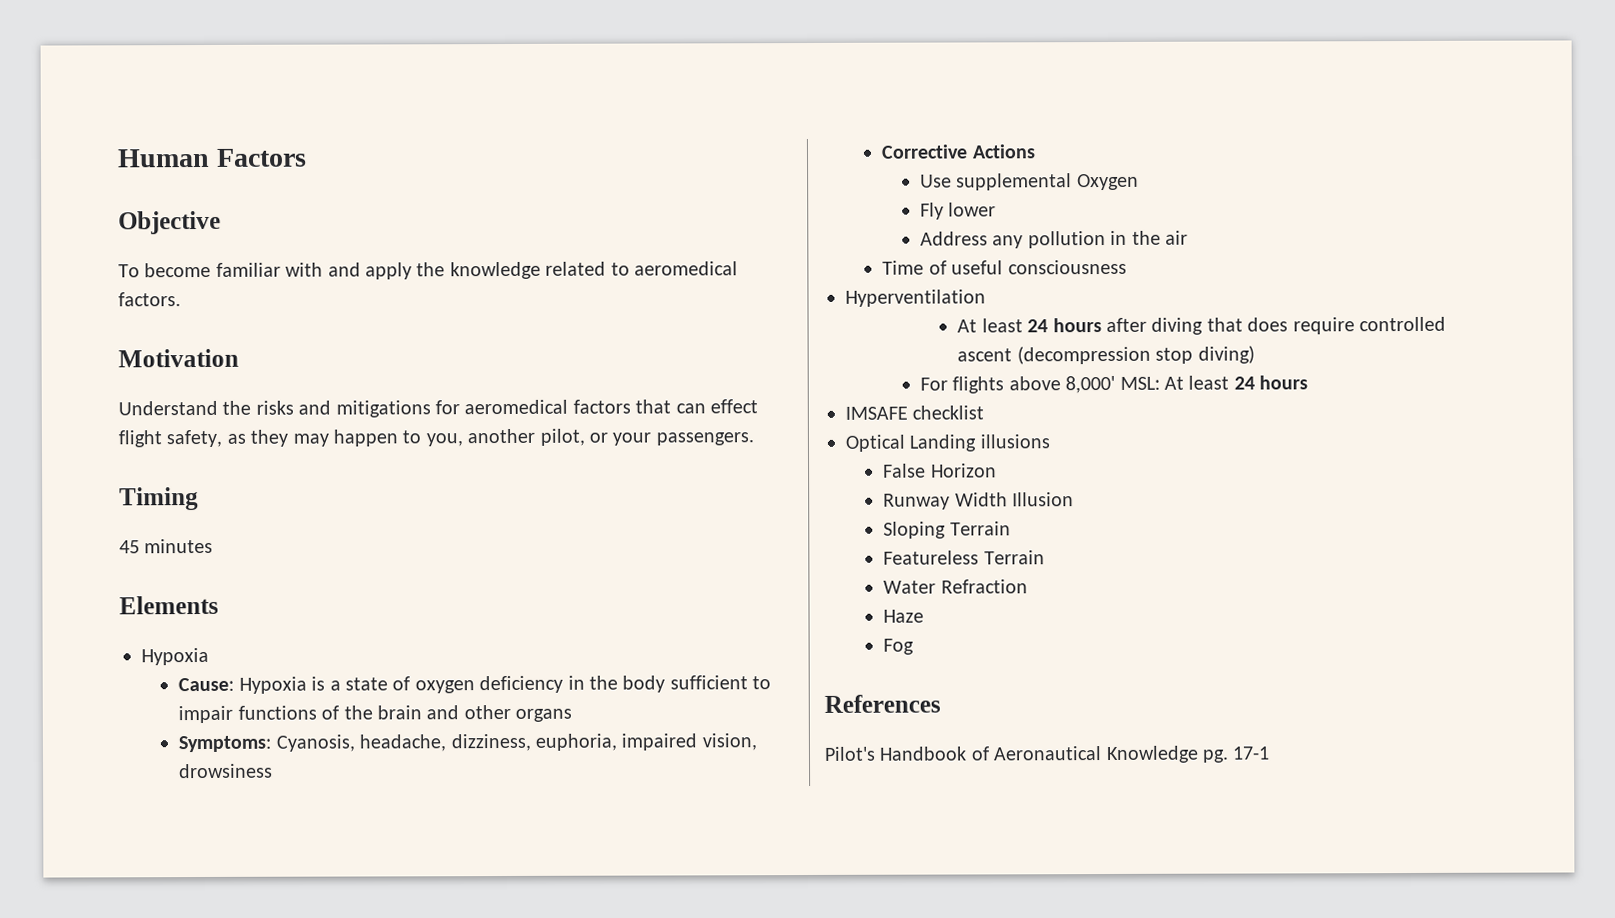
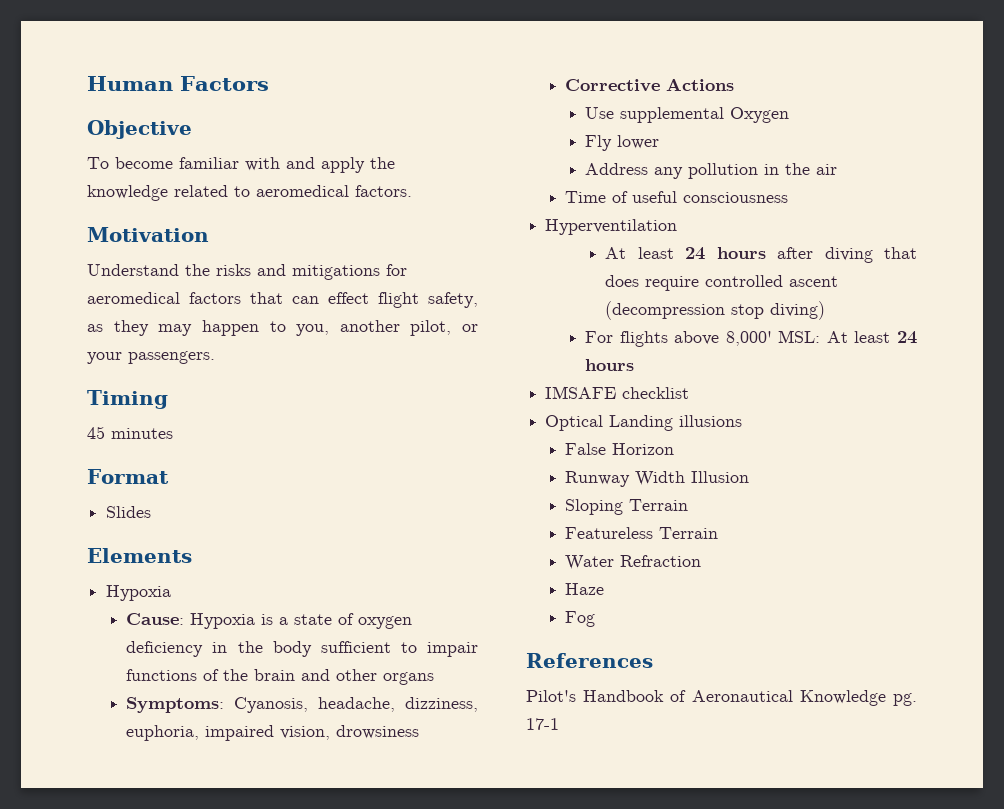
(214, 546) none -> [87,469,169,484] [106,506,152,518] // Format // Slides

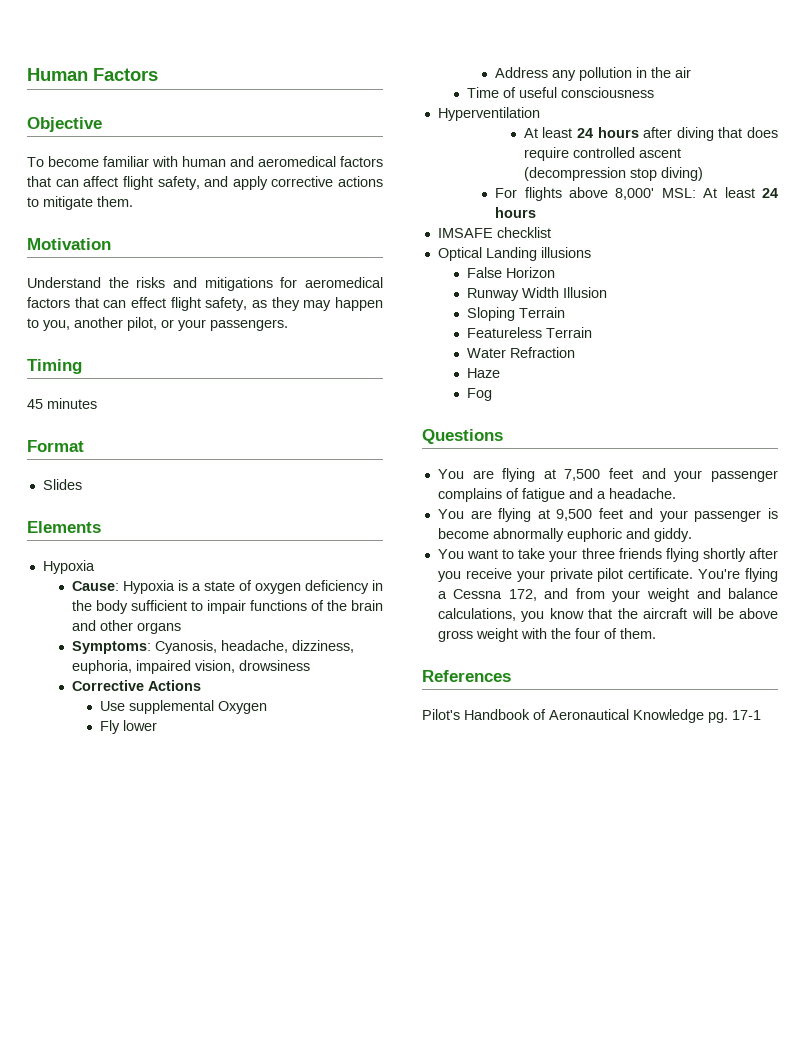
[286,157,395,173] [87,185,412,201] and apply the knowledge related to aeromedical factors. -> [182,156,383,167] [27,176,383,190] [27,196,133,210] human and aeromedical factors that can affect flight safety, and apply corrective actions to mitigate them.
(596, 619) none -> [422,429,503,444] [437,468,778,482] [437,488,676,502] [437,508,778,522] [437,528,692,542] [437,548,778,562] [437,568,778,582] [437,588,778,602] [437,608,778,622] [437,628,656,642] // Questions // You are flying at 7,500 feet and your passenger complains of fatigue and a headache. // You are flying at 9,500 feet and your passenger is become abnormally euphoric and giddy. // You want to take your three friends flying shortly after you receive your private pilot certificate. You're flying a Cessna 172, and from your weight and balance calculations, you know that the aircraft will be above gross weight with the four of them.

